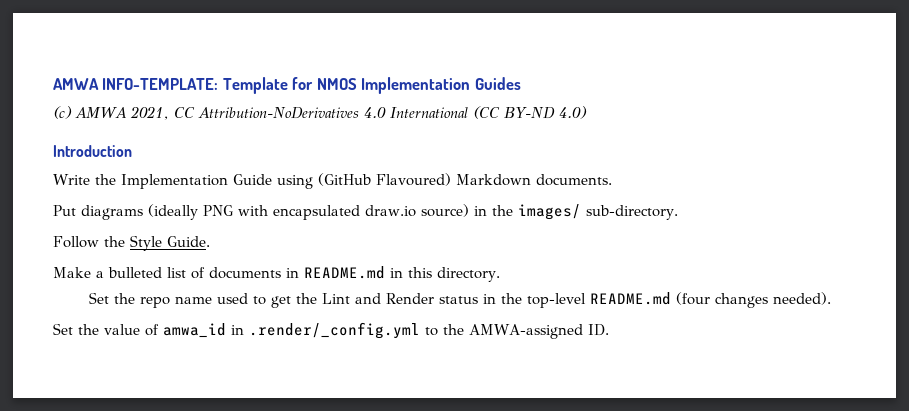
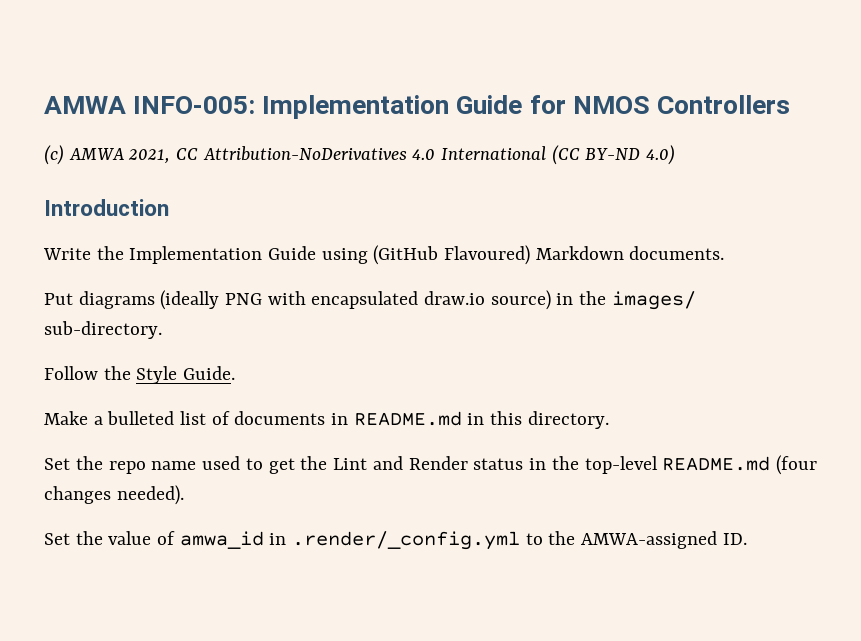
[53,77,521,94] AMWA INFO-TEMPLATE: Template for NMOS Implementation Guides -> [44,95,790,119] AMWA INFO-005: Implementation Guide for NMOS Controllers

